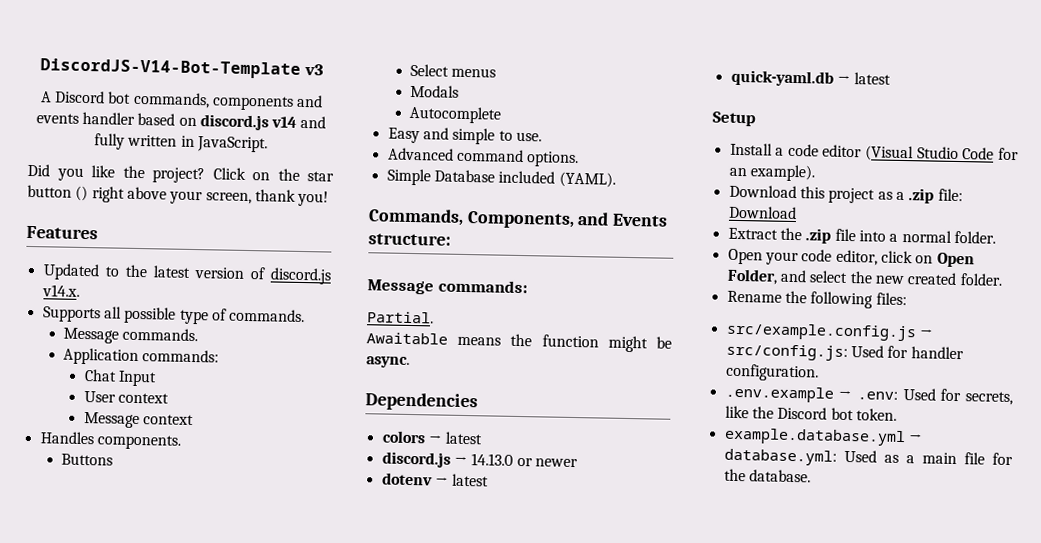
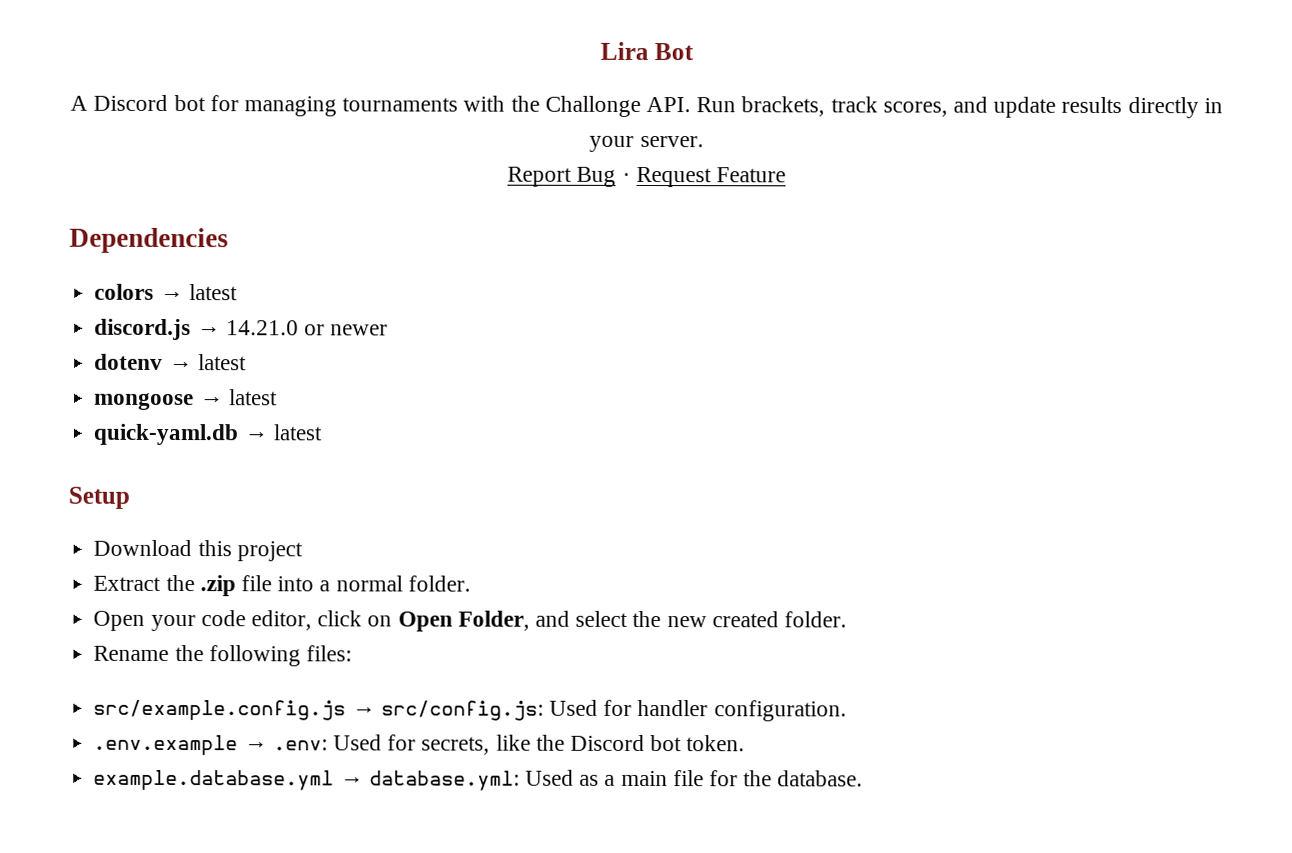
[40,58,324,79] DiscordJS-V14-Bot-Template v3 -> [599,41,695,61] Lira Bot
[132,91,324,111] [35,111,327,131] [94,133,268,153] [27,163,334,184] [27,184,330,207] [26,225,98,240] [42,263,332,285] [41,284,80,297] [42,306,306,325] [63,327,199,344] [63,347,220,366] [83,369,157,387] [83,391,169,404] [83,412,194,429] [39,431,181,450] [61,453,114,466] [410,63,497,78] [410,84,460,98] [409,105,502,124] [387,127,542,145] [387,147,580,168] [386,168,616,188] [368,208,669,229] [368,233,451,246] [367,279,528,295] [367,311,434,324] [366,332,672,353] [366,356,410,368] commands, components and events handler based on discord.js v14 and fully written in JavaScript. // Did you like the project? Click on the star button () right above your screen, thank you! // Features // Updated to the latest version of discord.js v14.x. // Supports all possible type of commands. // Message commands. // Application commands: // Chat Input // User context // Message context // Handles components. // Buttons // Select menus // Modals // Autocomplete // Easy and simple to use. // Advanced command options. // Simple Database included (YAML). // Commands, Components, and Events structure: // Message commands: // Partial. // Awaitable means the function might be async. -> [209,95,1223,119] [589,135,704,152] [507,166,786,188] for managing tournaments with the Challonge API. Run brackets, track scores, and update results directly in your server. // Report Bug · Request Feature
[471,453,514,466] 14.13.0 -> [225,320,299,336] 14.21.0
(490, 480) none -> [94,389,278,411] // mongoose → latest
[729,142,1019,162] [728,164,815,182] [728,184,963,204] [728,205,797,220] Install a code editor (Visual Studio Code for an example). // Download this project as a .zip file: Download -> [93,539,303,562] Download this project

